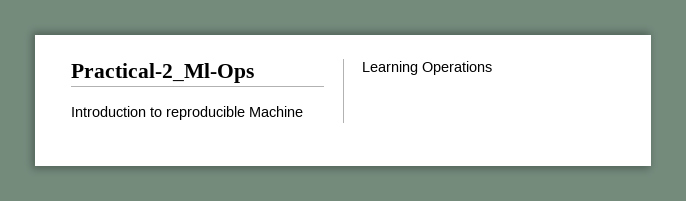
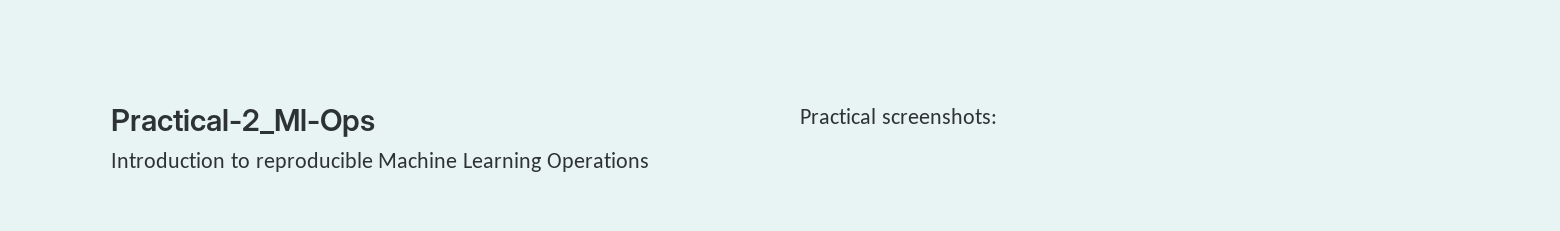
(492, 68) none -> [800,108,997,124] // Practical screenshots:

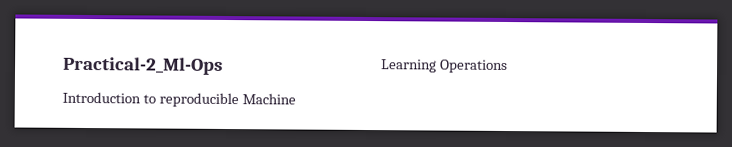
[800,108,997,124] // Practical screenshots: -> (508, 66) none

